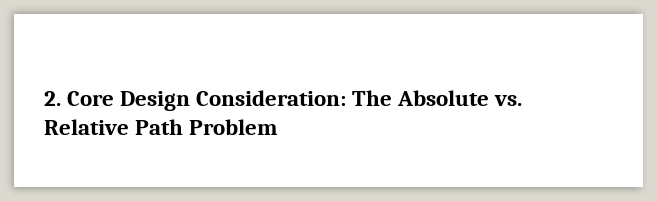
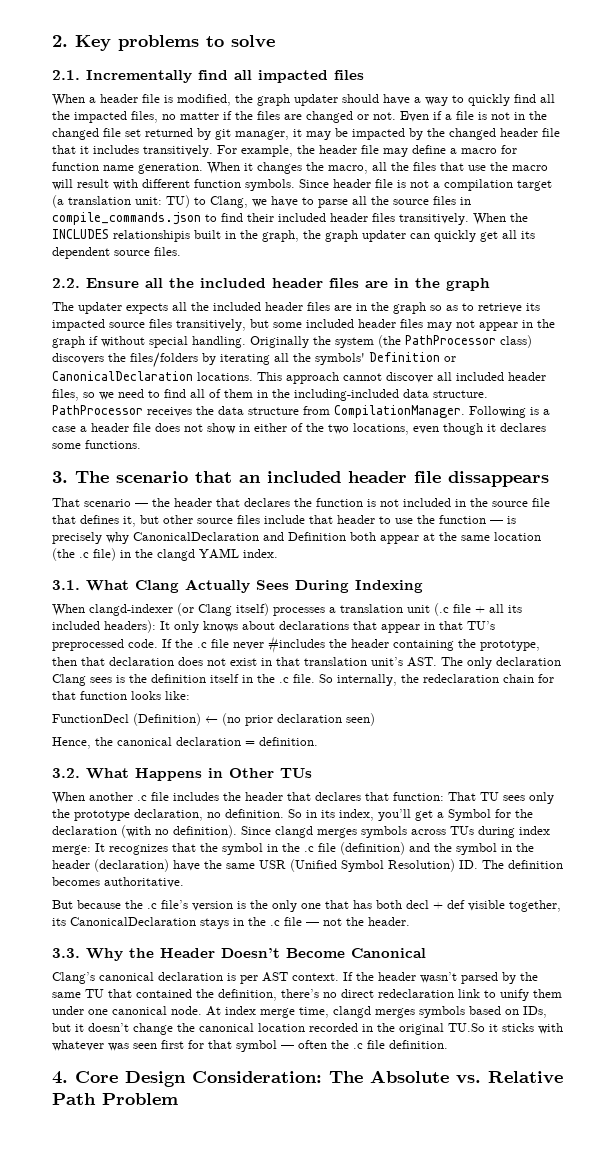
(61, 98) none -> [75,35,275,51] [52,70,364,83] [52,94,555,106] [52,111,547,123] [52,128,560,140] [52,145,517,157] [52,162,548,174] [52,179,552,191] [52,195,471,208] [52,212,528,225] [52,229,535,242] [52,247,181,259] [52,278,490,291] [52,302,540,314] [52,319,555,331] [52,335,532,348] [52,352,456,368] [52,371,546,384] [52,389,488,401] [52,405,550,418] [52,423,546,435] [52,440,141,449] [52,471,549,487] [52,498,550,507] [52,515,516,527] [52,532,541,544] [52,548,278,561] [52,579,423,593] [52,603,522,616] [52,620,495,633] [52,636,540,653] [52,657,561,669] [52,674,554,686] [52,691,190,700] [52,713,375,726] [52,737,318,749] [52,768,312,781] [52,792,554,804] [52,809,533,821] [52,825,550,838] [52,842,534,855] [52,859,563,872] [52,877,184,888] [52,900,561,912] [52,917,410,929] [52,948,426,961] [52,972,538,984] [52,989,562,1001] [52,1006,547,1018] [52,1023,563,1035] [52,1040,448,1052] [52,1071,68,1084] Key problems to solve // 2.1. Incrementally find all impacted files // When a header file is modified, the graph updater should have a way to quickly find all the impacted files, no matter if the files are changed or not. Even if a file is not in the changed file set returned by git manager, it may be impacted by the changed header file that it includes transitively. For example, the header file may define a macro for function name generation. When it changes the macro, all the files that use the macro will result with different function symbols. Since header file is not a compilation target (a translation unit: TU) to Clang, we have to parse all the source files in compile_commands.json to find their included header files transitively. When the INCLUDES relationshipis built in the graph, the graph updater can quickly get all its dependent source files. // 2.2. Ensure all the included header files are in the graph // The updater expects all the included header files are in the graph so as to retrieve its impacted source files transitively, but some included header files may not appear in the graph if without special handling. Originally the system (the PathProcessor class) discovers the files/folders by iterating all the symbols' Definition or CanonicalDeclaration locations. This approach cannot discover all included header files, so we need to find all of them in the including-included data structure. PathProcessor receives the data structure from CompilationManager. Following is a case a header file does not show in either of the two locations, even though it declares some functions. // 3. The scenario that an included header file dissappears // That scenario — the header that declares the function is not included in the source file that defines it, but other source files include that header to use the function — is precisely why CanonicalDeclaration and Definition both appear at the same location (the .c file) in the clangd YAML index. // 3.1. What Clang Actually Sees During Indexing // When clangd-indexer (or Clang itself) processes a translation unit (.c file + all its included headers): It only knows about declarations that appear in that TU’s preprocessed code. If the .c file never #includes the header containing the prototype, then that declaration does not exist in that translation unit’s AST. The only declaration Clang sees is the definition itself in the .c file. So internally, the redeclaration chain for that function looks like: // FunctionDecl (Definition) ← (no prior declaration seen) // Hence, the canonical declaration = definition. // 3.2. What Happens in Other TUs // When another .c file includes the header that declares that function: That TU sees only the prototype declaration, no definition. So in its index, you’ll get a Symbol for the declaration (with no definition). Since clangd merges symbols across TUs during index merge: It recognizes that the symbol in the .c file (definition) and the symbol in the header (declaration) have the same USR (Unified Symbol Resolution) ID. The definition becomes authoritative. // But because the .c file’s version is the only one that has both decl + def visible together, its CanonicalDeclaration stays in the .c file — not the header. // 3.3. Why the Header Doesn’t Become Canonical // Clang’s canonical declaration is per AST context. If the header wasn’t parsed by the same TU that contained the definition, there’s no direct redeclaration link to unify them under one canonical node. At index merge time, clangd merges symbols based on IDs, but it doesn’t change the canonical location recorded in the original TU.So it sticks with whatever was seen first for that symbol — often the .c file definition. // 4.

